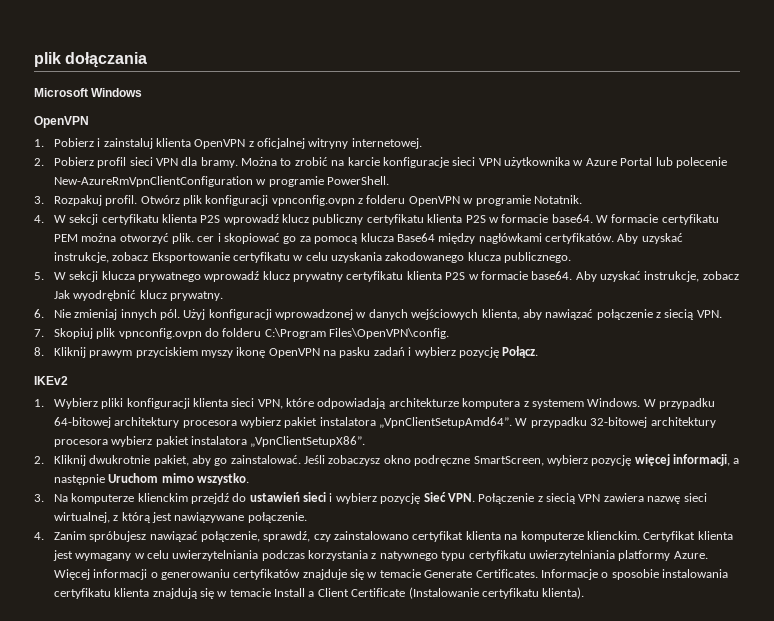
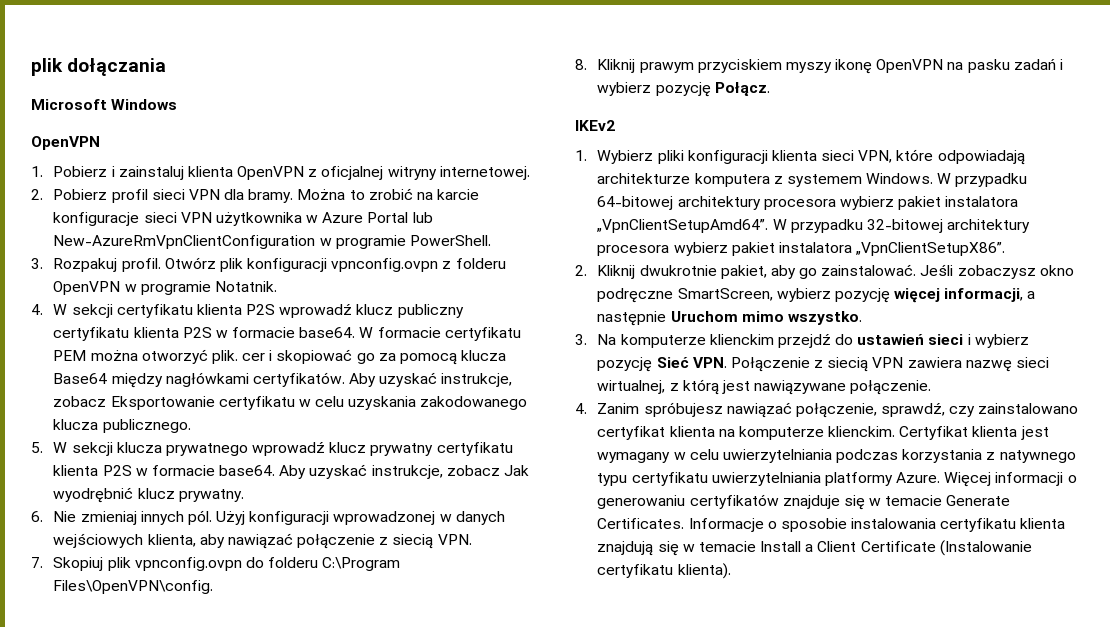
[675,157,727,168] polecenie -> (433, 217) none

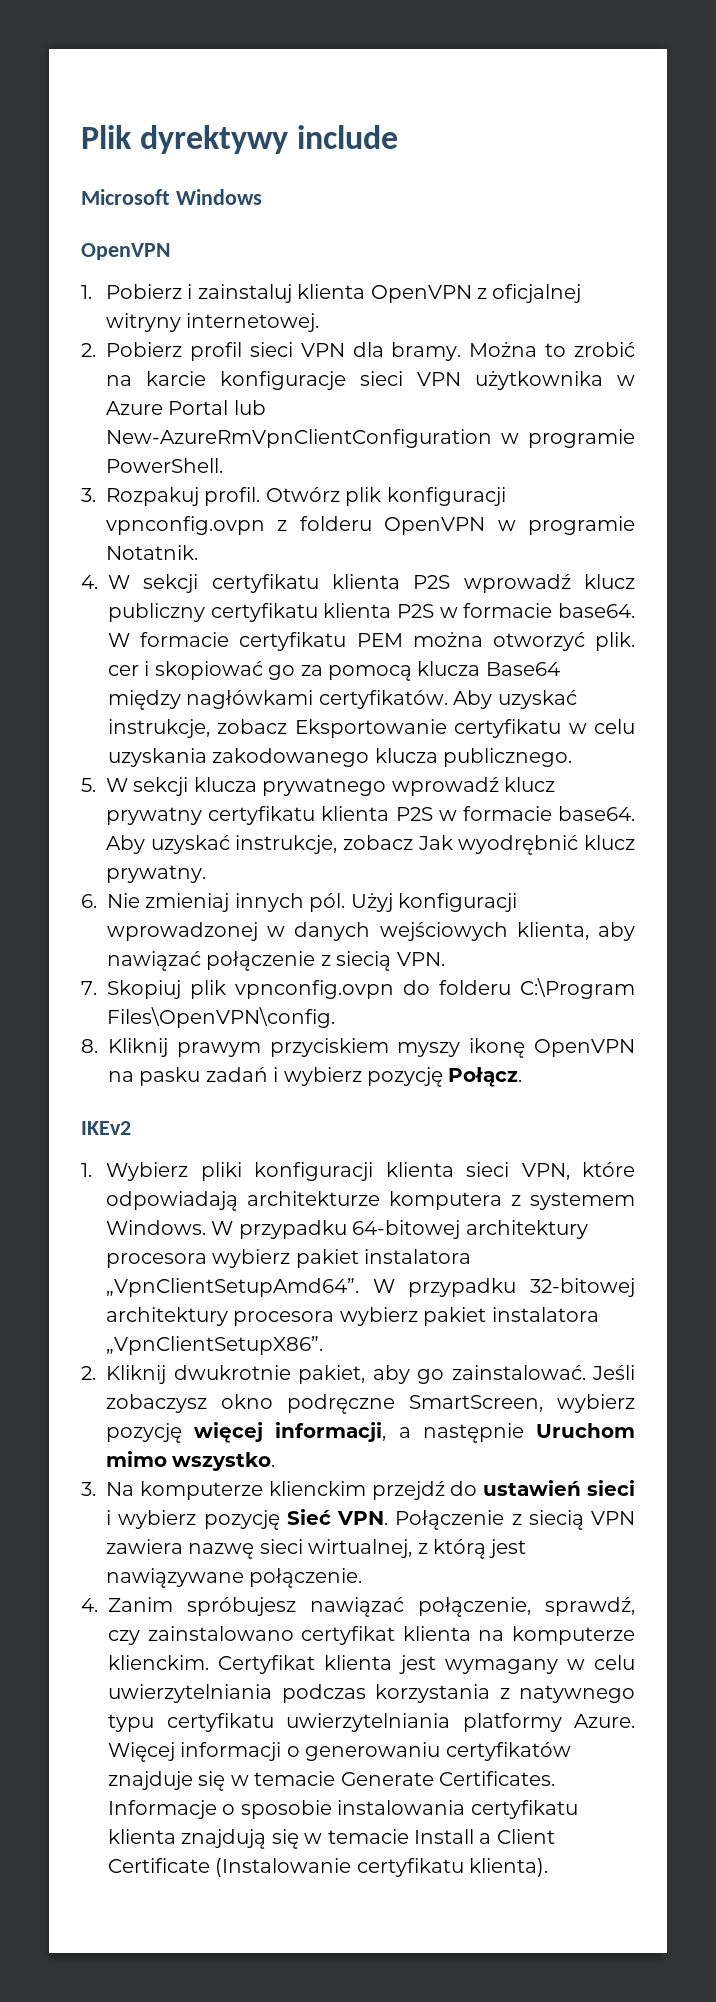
[31,58,167,76] plik dołączania -> [81,125,399,154] Plik dyrektywy include

